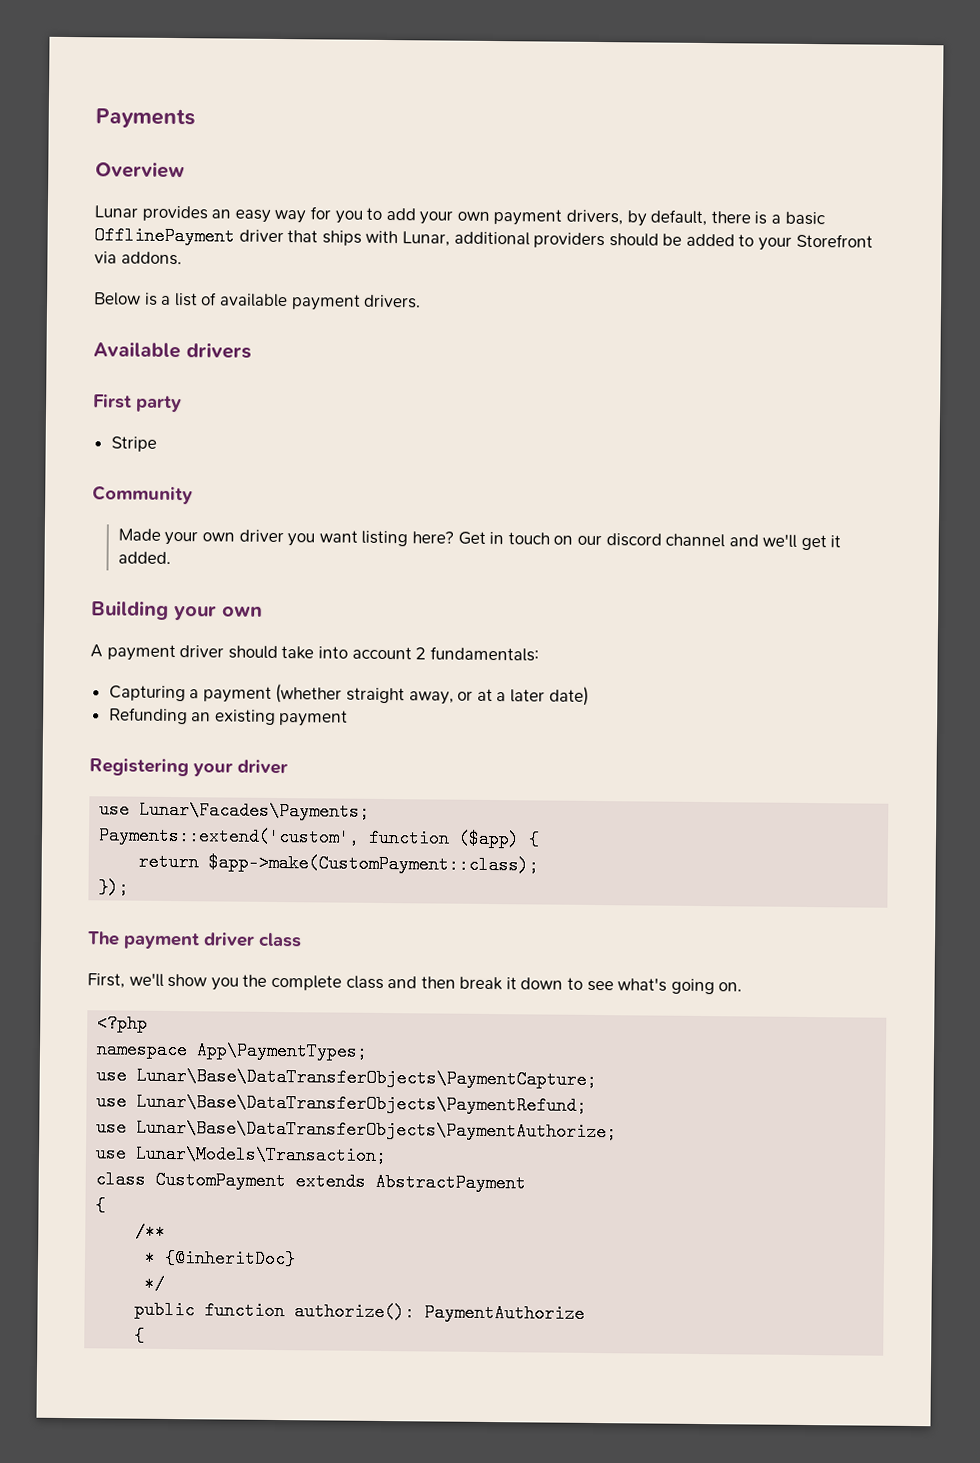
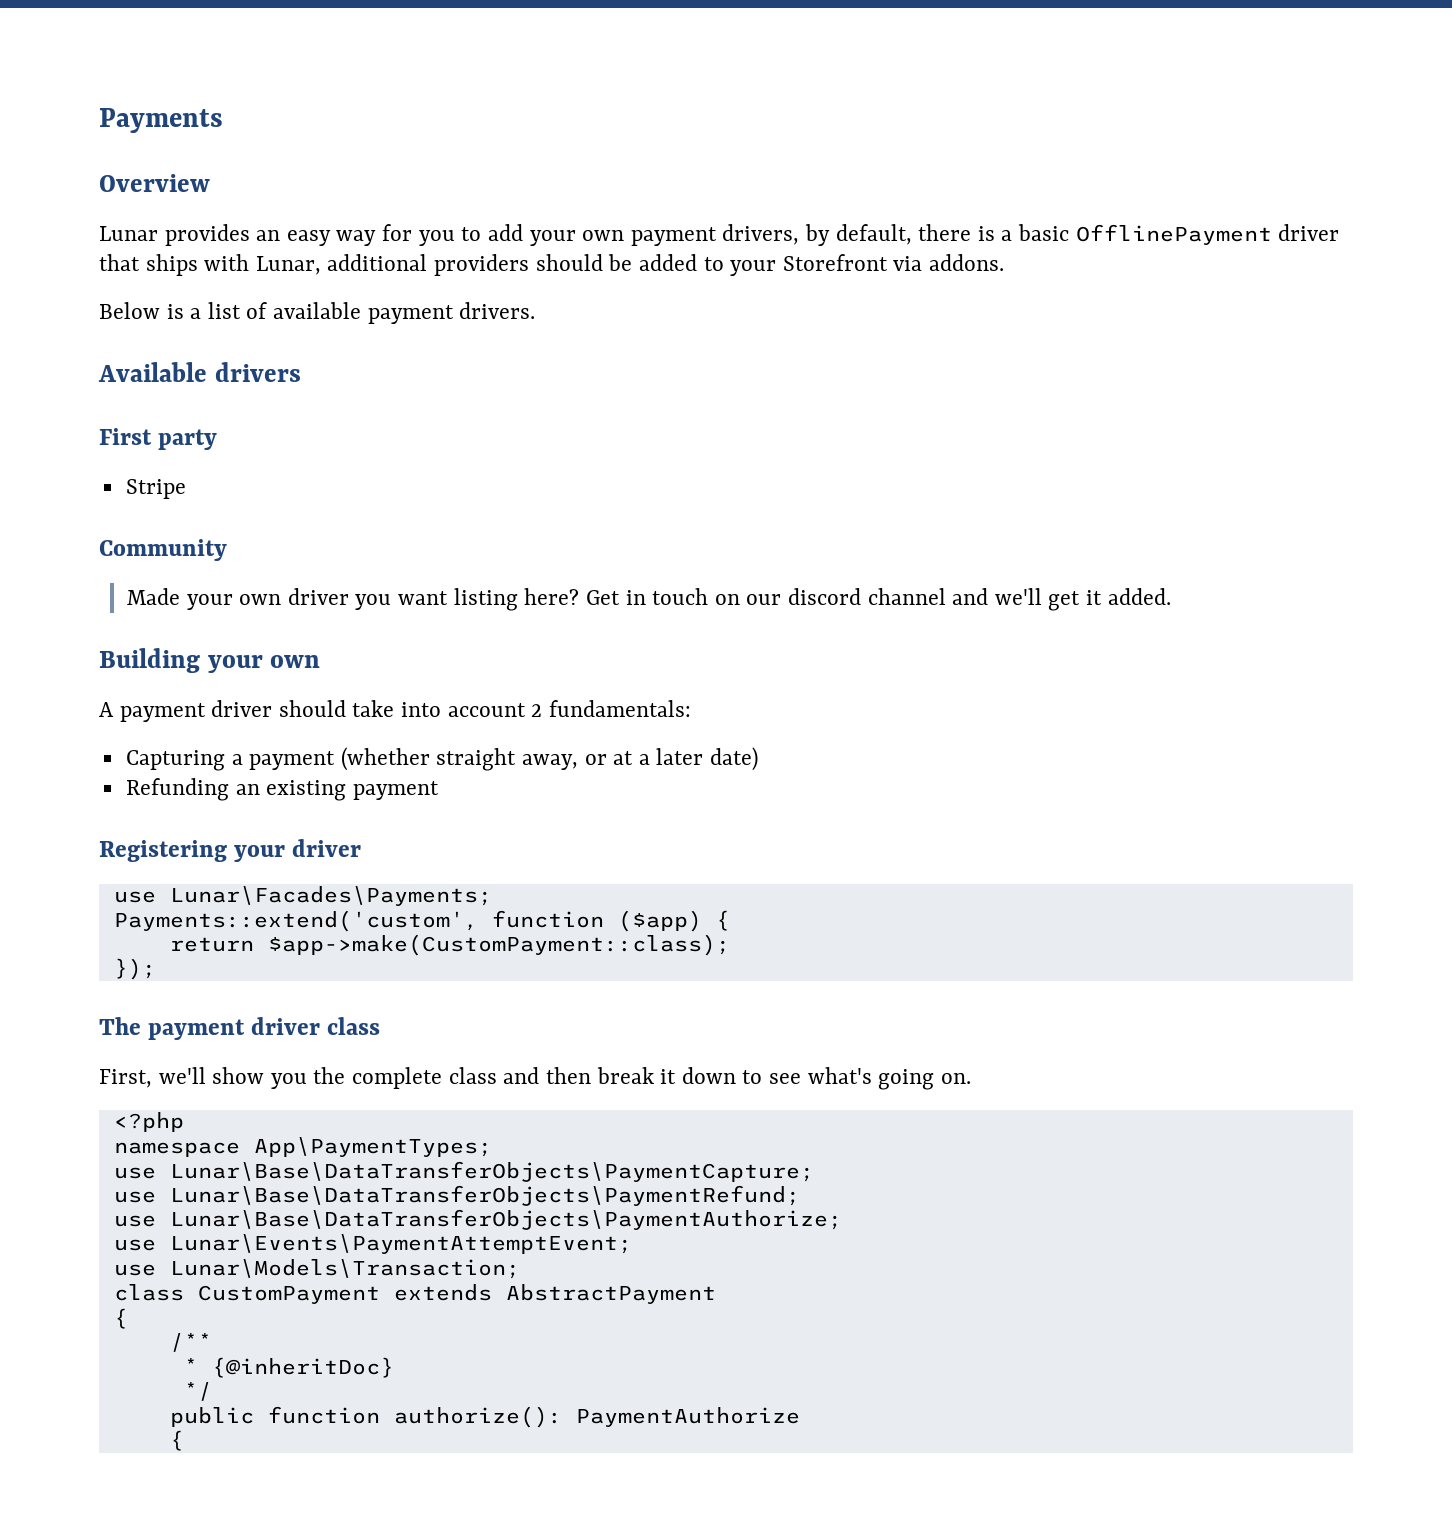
(618, 1130) none -> [113,1234,632,1254] // use Lunar\Events\PaymentAttemptEvent;

